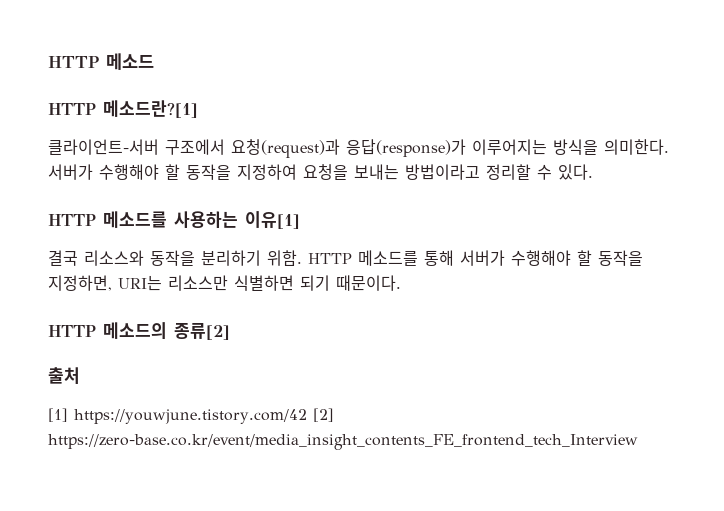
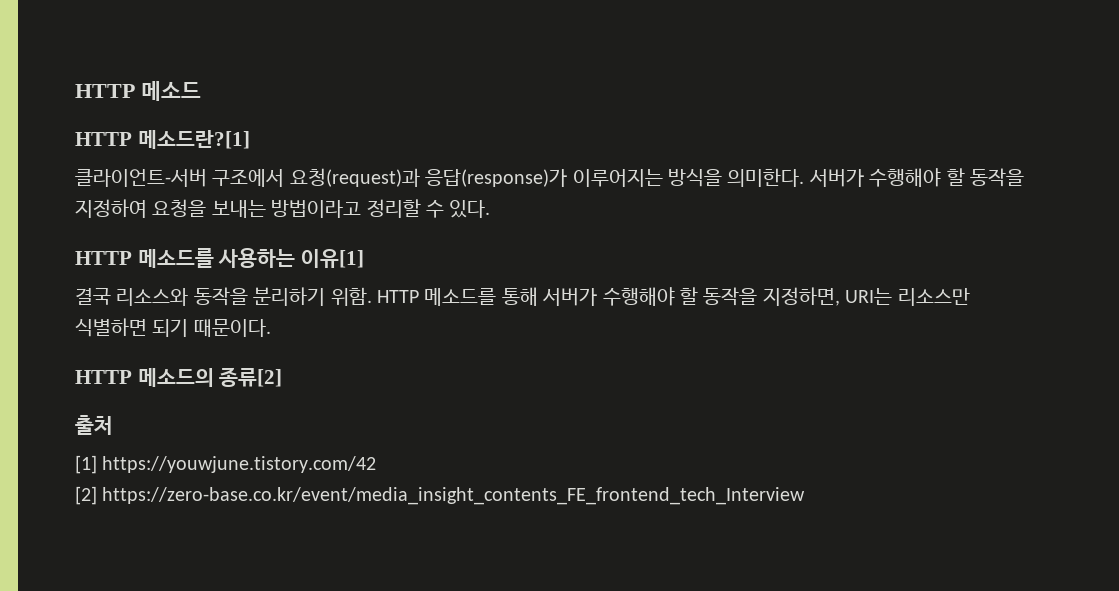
(307, 416) none -> (377, 464) //

